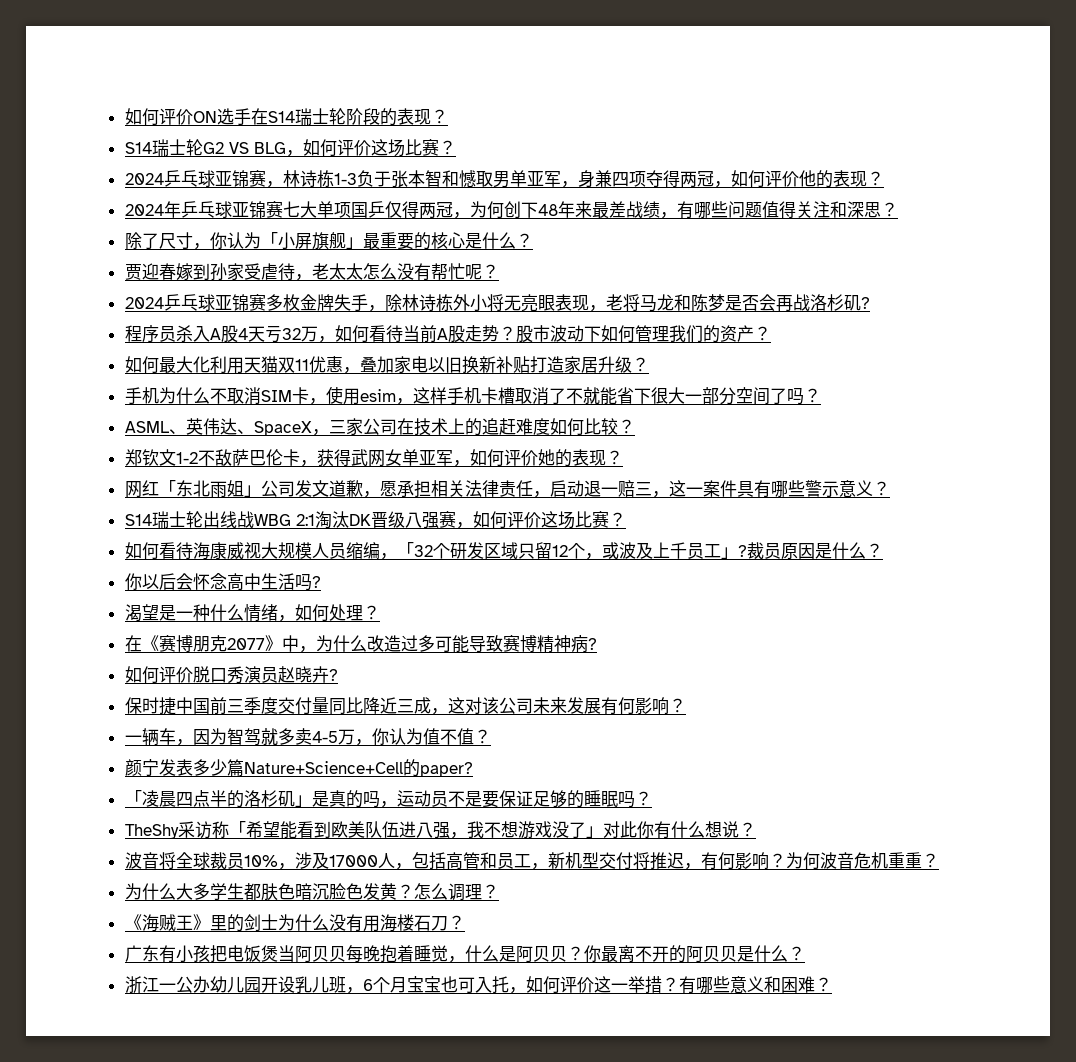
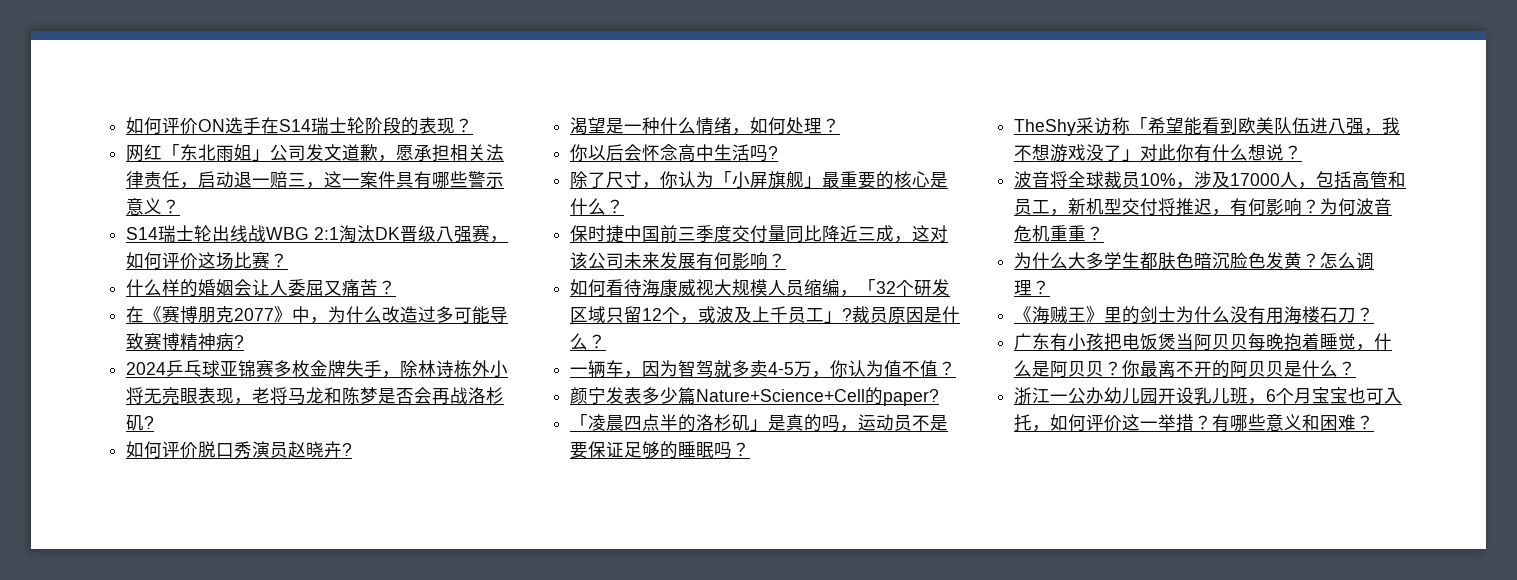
[124,138,456,157] [124,169,884,188] [124,200,898,219] [124,232,533,250] [124,263,499,281] [124,293,870,312] [124,325,771,343] [124,356,649,374] [124,386,821,405] [124,418,635,436] [124,449,623,467] // S14瑞士轮G2 VS BLG，如何评价这场比赛？ // 2024乒乓球亚锦赛，林诗栋1-3负于张本智和憾取男单亚军，身兼四项夺得两冠，如何评价他的表现？ // 2024年乒乓球亚锦赛七大单项国乒仅得两冠，为何创下48年来最差战绩，有哪些问题值得关注和深思？ // 除了尺寸，你认为「小屏旗舰」最重要的核心是什么？ // 贾迎春嫁到孙家受虐待，老太太怎么没有帮忙呢？ // 2024乒乓球亚锦赛多枚金牌失手，除林诗栋外小将无亮眼表现，老将马龙和陈梦是否会再战洛杉矶? // 程序员杀入A股4天亏32万，如何看待当前A股走势？股市波动下如何管理我们的资产？ // 如何最大化利用天猫双11优惠，叠加家电以旧换新补贴打造家居升级？ // 手机为什么不取消SIM卡，使用esim，这样手机卡槽取消了不就能省下很大一部分空间了吗？ // ASML、英伟达、SpaceX，三家公司在技术上的追赶难度如何比较？ // 郑钦文1-2不敌萨巴伦卡，获得武网女单亚军，如何评价她的表现？ -> (474, 125) none
(626, 519) none -> [126,279,397,297] [126,305,509,324] [126,332,245,351] [126,359,509,378] [126,387,505,405] [126,415,155,431] [126,441,353,459] [570,117,841,135] [570,144,779,162] [570,171,949,189] [570,198,625,215] [570,225,949,243] [570,252,787,270] // 什么样的婚姻会让人委屈又痛苦？ // 在《赛博朋克2077》中，为什么改造过多可能导致赛博精神病? // 2024乒乓球亚锦赛多枚金牌失手，除林诗栋外小将无亮眼表现，老将马龙和陈梦是否会再战洛杉矶? // 如何评价脱口秀演员赵晓卉? // 渴望是一种什么情绪，如何处理？ // 你以后会怀念高中生活吗? // 除了尺寸，你认为「小屏旗舰」最重要的核心是什么？ // 保时捷中国前三季度交付量同比降近三成，这对该公司未来发展有何影响？
[124,573,321,591] [124,604,380,622] [124,634,597,653] [124,666,338,684] [124,697,686,715] // 你以后会怀念高中生活吗? // 渴望是一种什么情绪，如何处理？ // 在《赛博朋克2077》中，为什么改造过多可能导致赛博精神病? // 如何评价脱口秀演员赵晓卉? // 保时捷中国前三季度交付量同比降近三成，这对该公司未来发展有何影响？ -> (607, 341) none

